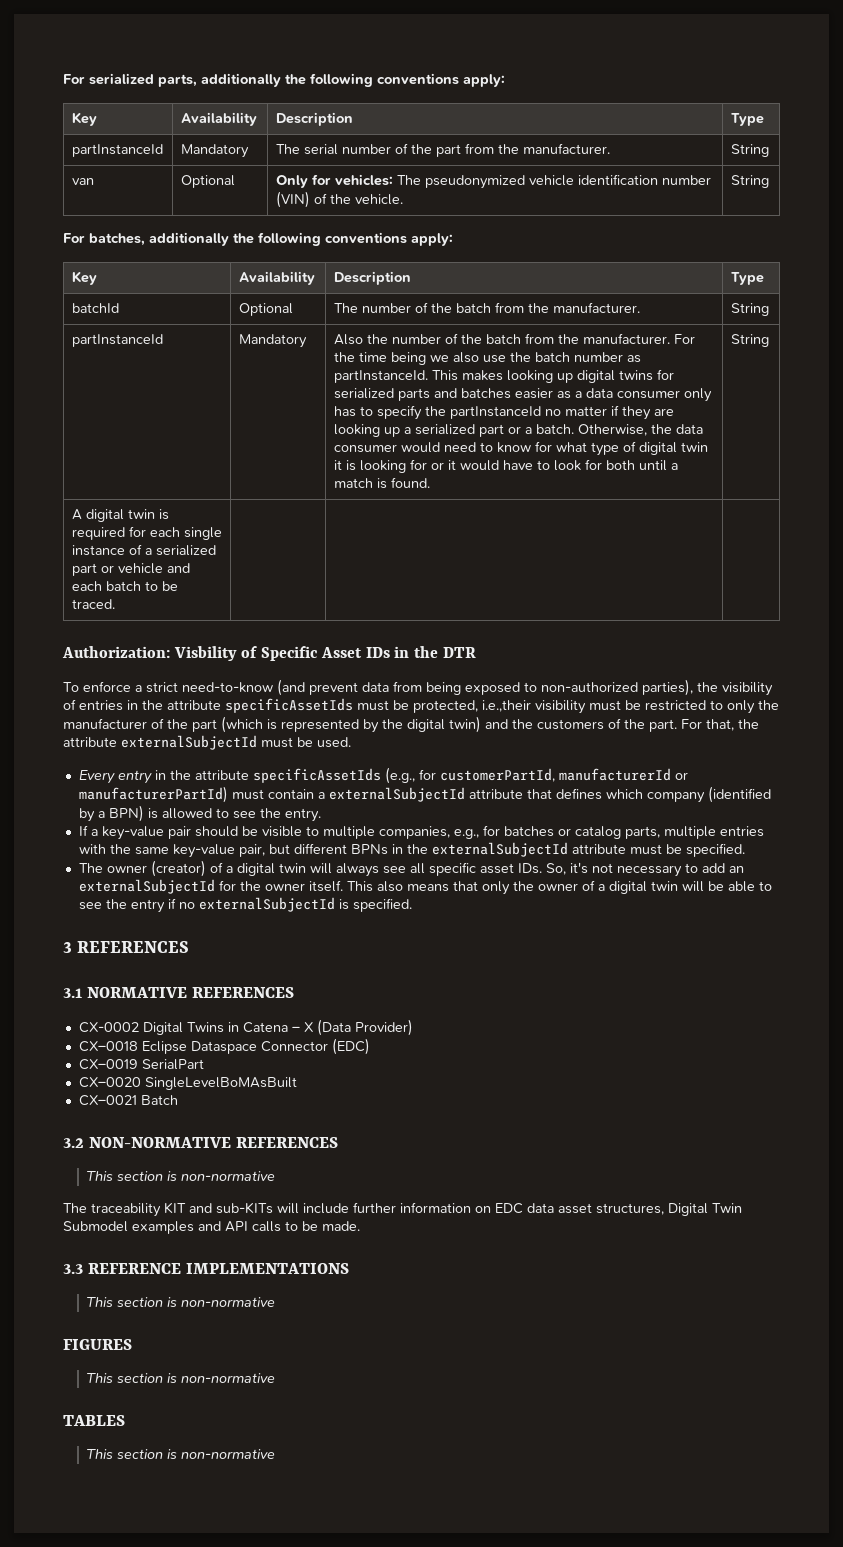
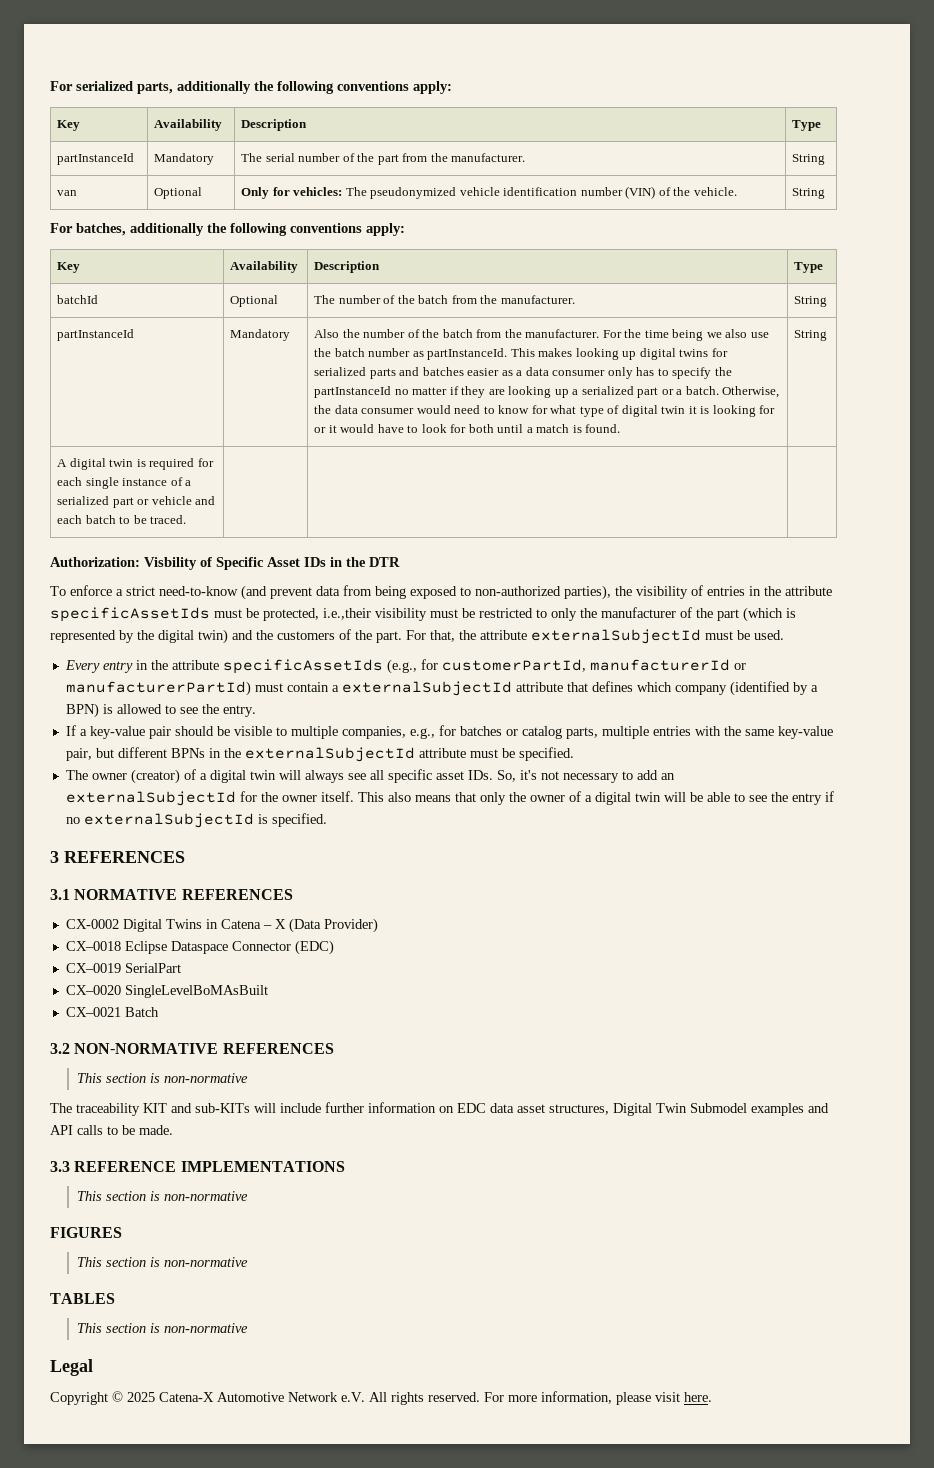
(275, 1454) none -> [50,1359,93,1376] [50,1391,712,1405] // Legal // Copyright © 2025 Catena-X Automotive Network e.V. All rights reserved. For more information, please visit here.

